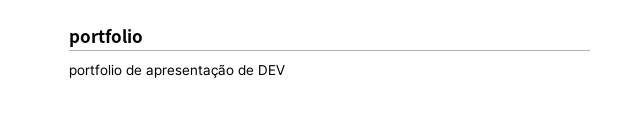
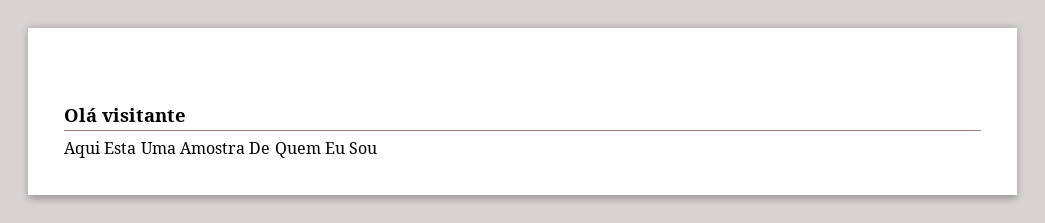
[69,29,143,47] [69,64,285,78] portfolio // portfolio de apresentação de DEV -> [64,108,186,122] [64,141,378,158] Olá visitante // Aqui Esta Uma Amostra De Quem Eu Sou

